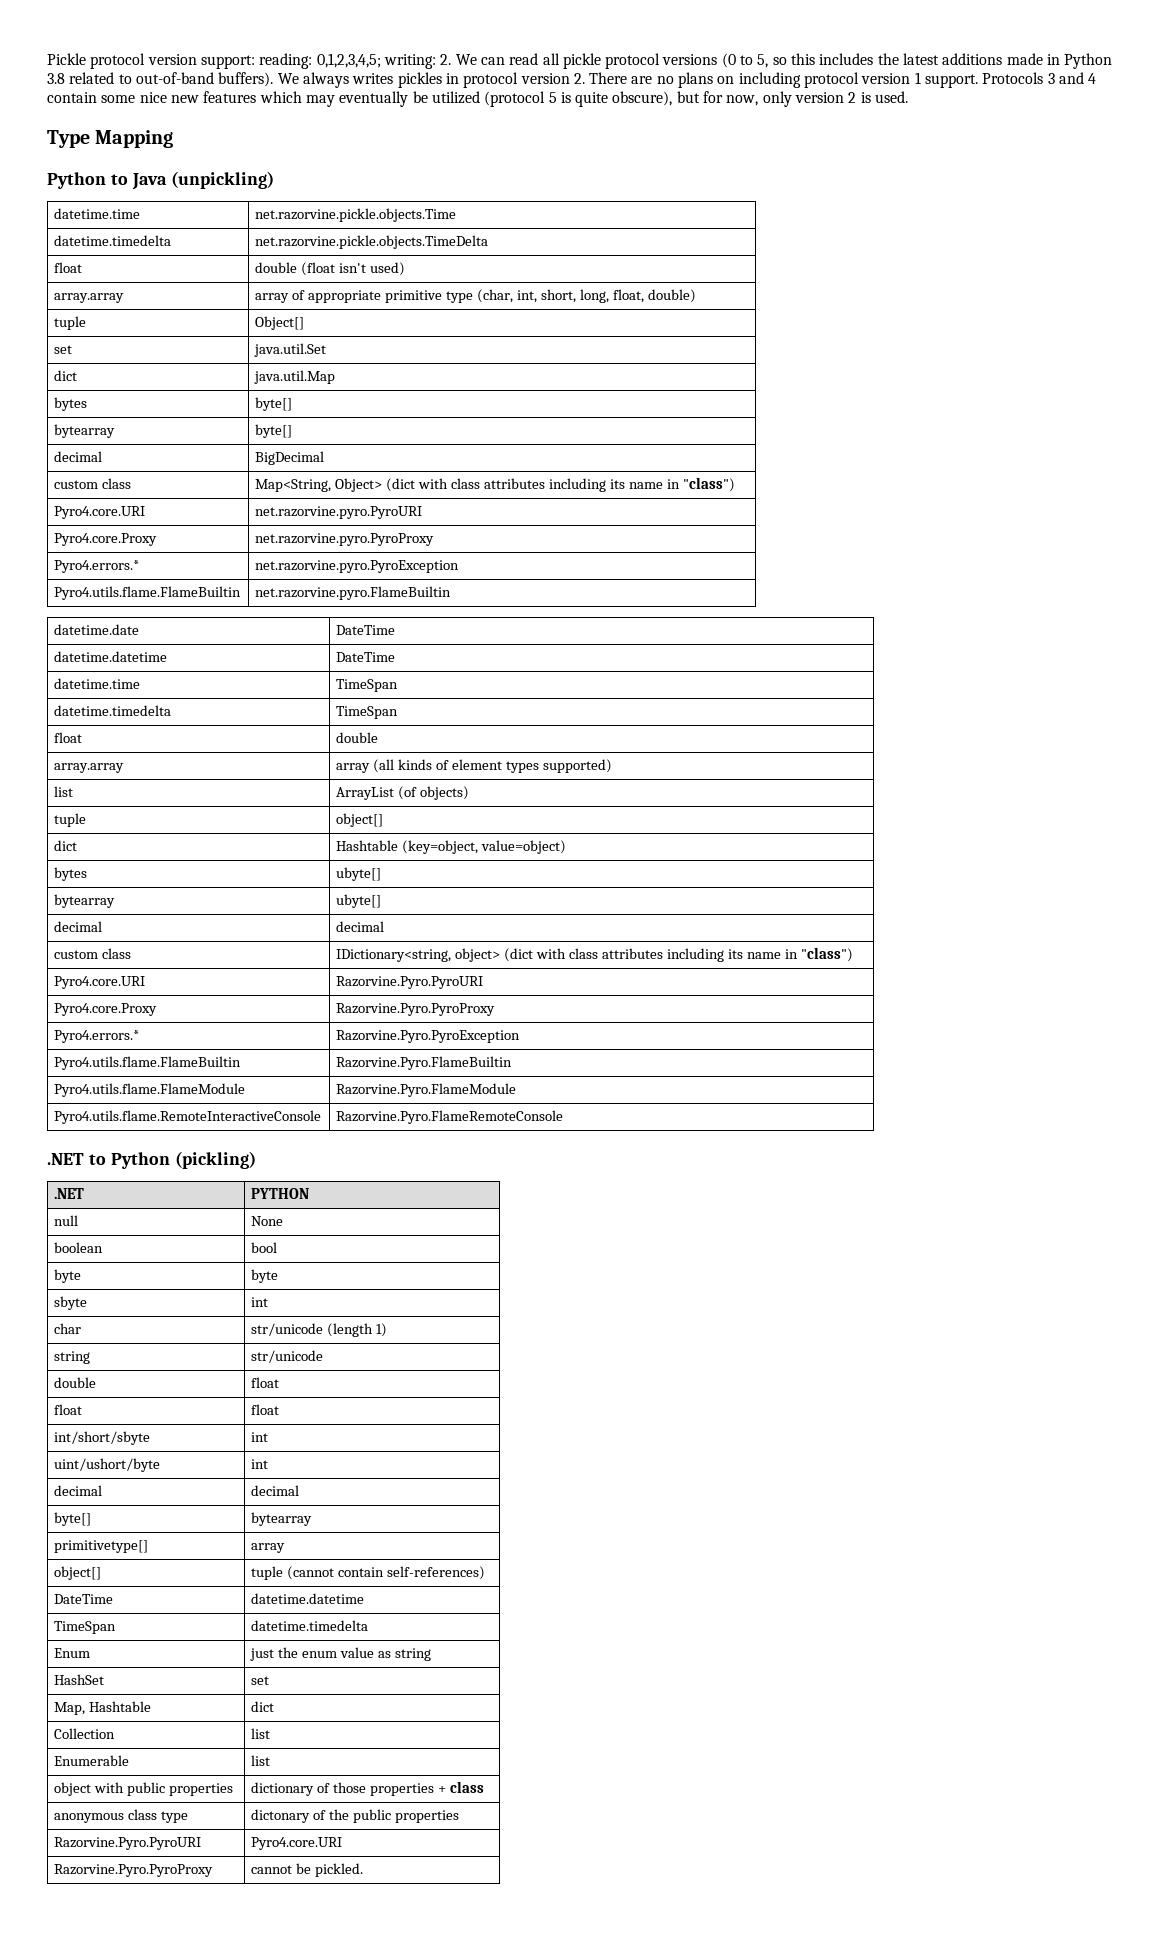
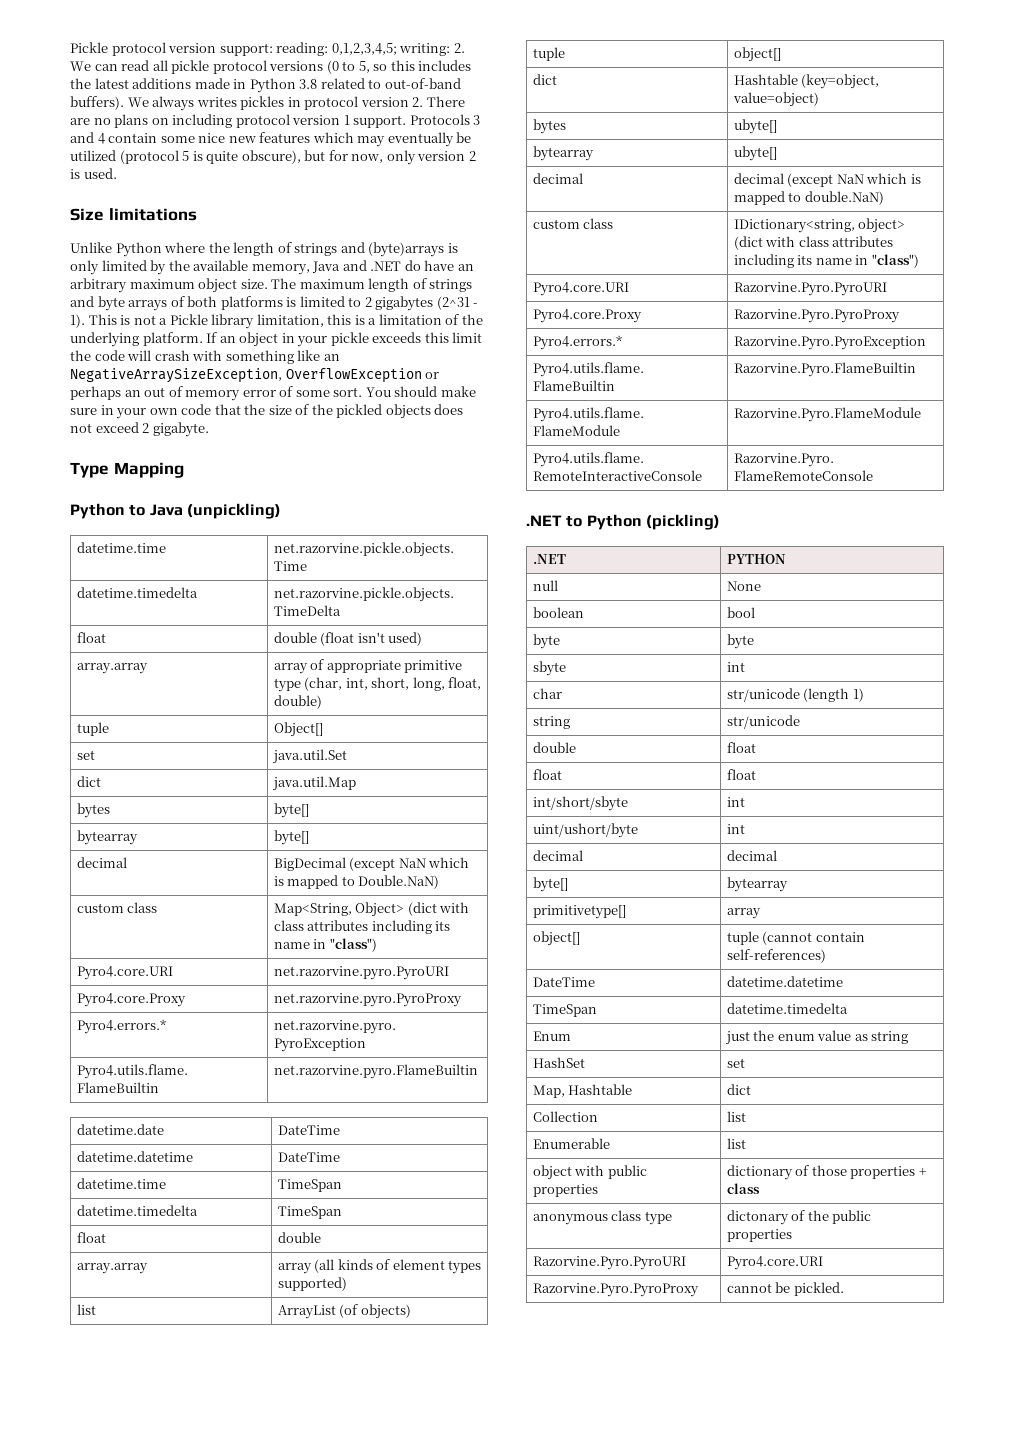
(909, 97) none -> [70,208,197,221] [70,242,458,257] [70,260,474,275] [70,278,473,293] [70,296,479,311] [70,314,483,329] [70,332,483,347] [70,350,340,364] [70,368,440,383] [70,386,476,401] [70,404,464,419] [70,422,209,437] // Size limitations // Unlike Python where the length of strings and (byte)arrays is only limited by the available memory, Java and .NET do have an arbitrary maximum object size. The maximum length of strings and byte arrays of both platforms is limited to 2 gigabytes (2^31 - 1). This is not a Pickle library limitation, this is a limitation of the underlying platform. If an object in your pickle exceeds this limit the code will crash with something like an NegativeArraySizeException, OverflowException or perhaps an out of memory error of some sort. You should make sure in your own code that the size of the pickled objects does not exceed 2 gigabyte.
(325, 458) none -> [349,857,470,871] [273,875,440,889] (except NaN which is mapped to Double.NaN)
(385, 926) none -> [787,173,921,187] [733,191,884,205] (except NaN which is mapped to double.NaN)

